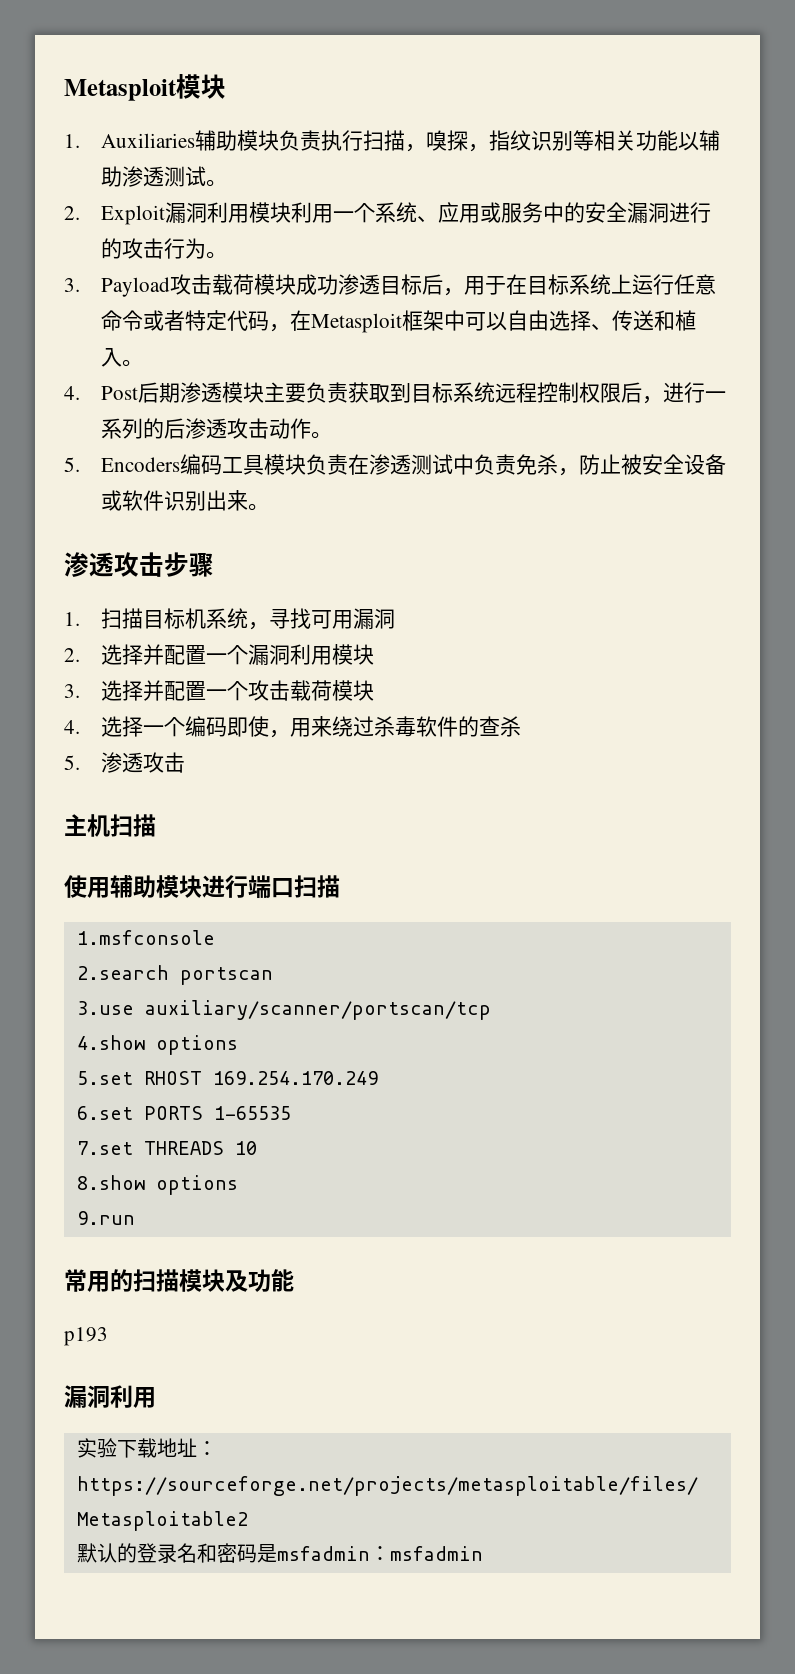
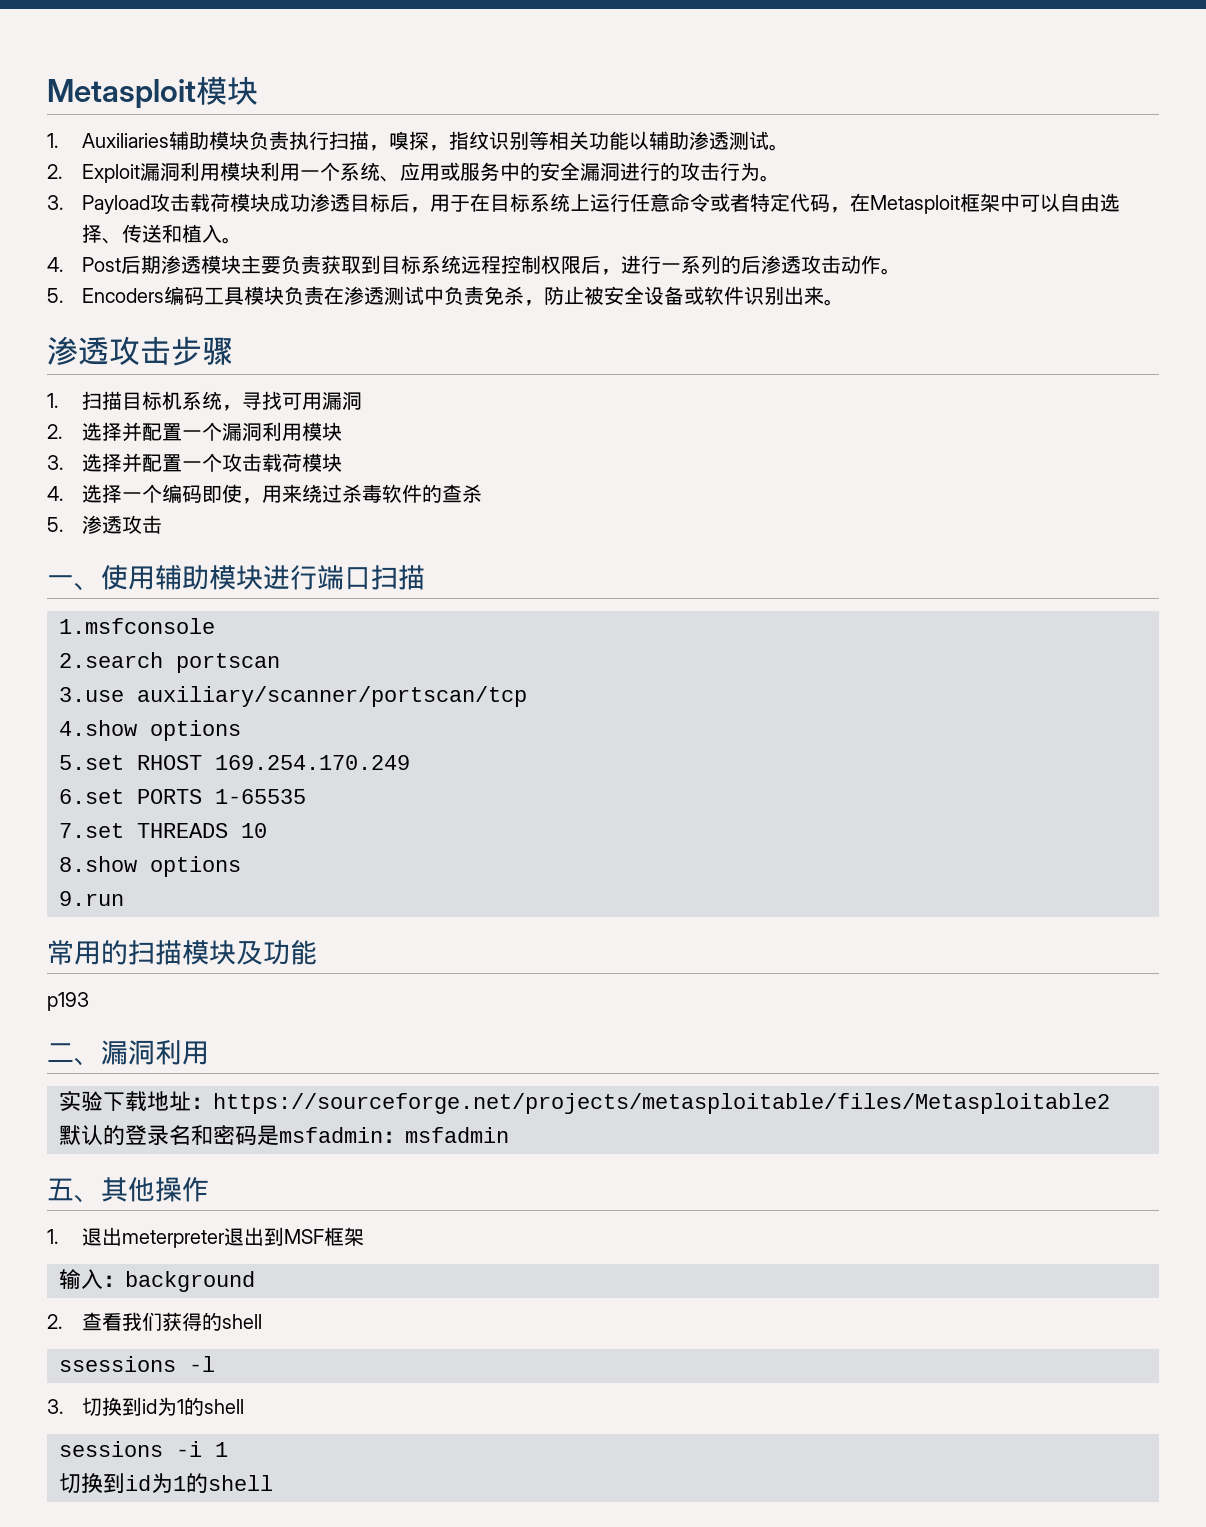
[64,814,156,837] 主机扫描 // -> [47,575,101,591] 一、
(108, 1336) none -> [47,1043,101,1066] 二、
(483, 1553) none -> [47,1177,209,1203] [47,1227,365,1248] [59,1269,255,1292] [47,1312,263,1331] [59,1356,215,1372] [47,1397,245,1416] [59,1441,228,1457] [59,1473,273,1494] // 五、其他操作 // 1.退出meterpreter退出到MSF框架 // 输入：background // 2.查看我们获得的shell // ssessions -l // 3.切换到id为1的shell // sessions -i 1 // 切换到id为1的shell

